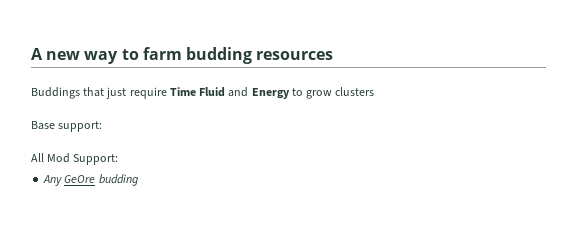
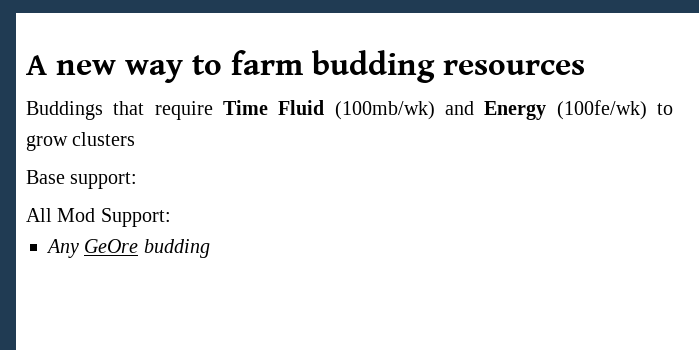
[106,87,127,99] just -> (145, 108) none
(226, 92) none -> [334,101,435,120] (100mb/wk)
(290, 93) none -> [556,100,647,120] (100fe/wk)

